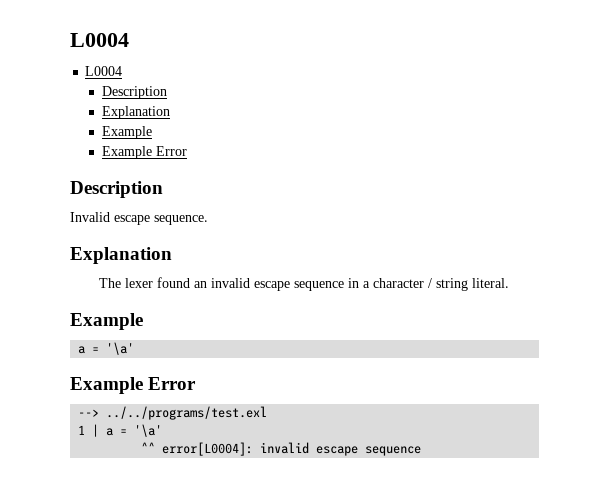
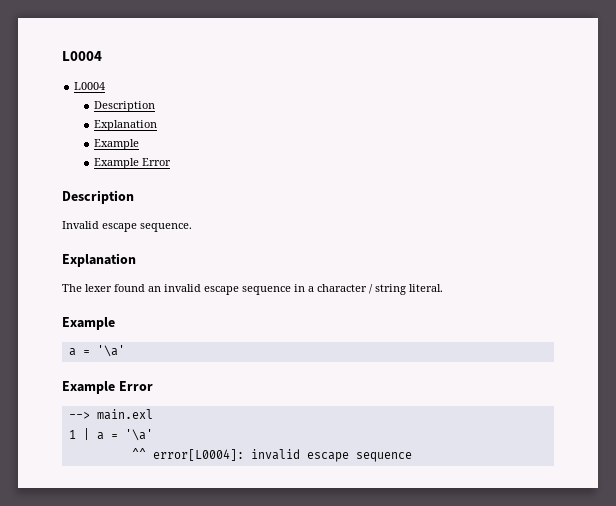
[106,406,268,420] ../../programs/test.exl -> [96,409,153,420] main.exl

